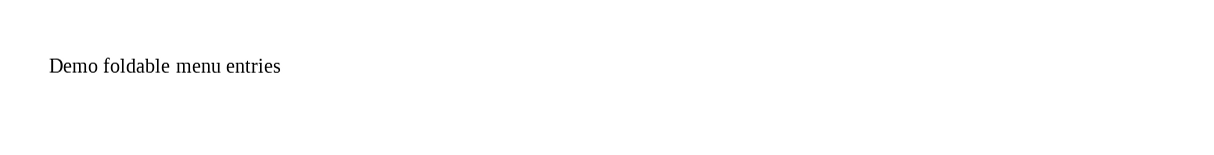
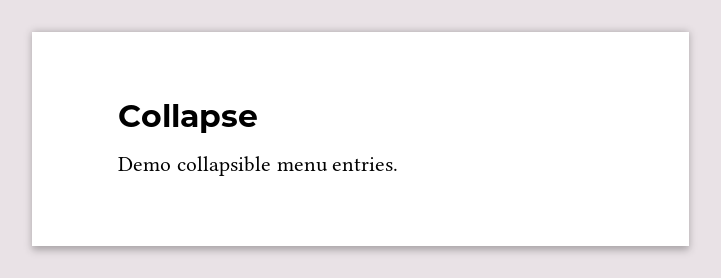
[49,57,283,73] Demo foldable menu entries -> [118,104,258,133] [118,156,399,176] Collapse // Demo collapsible menu entries.

